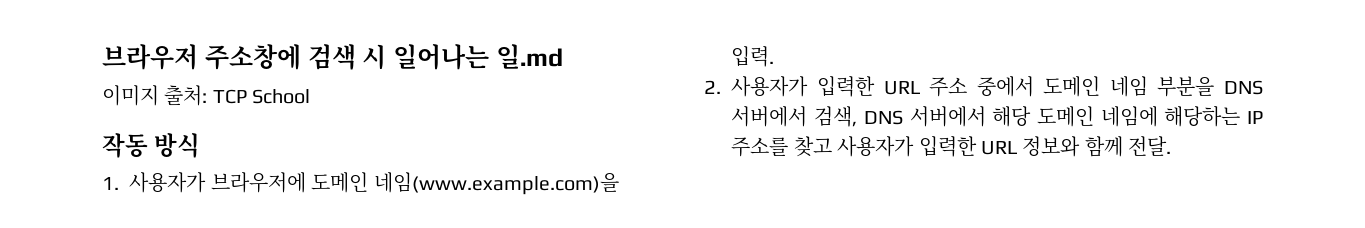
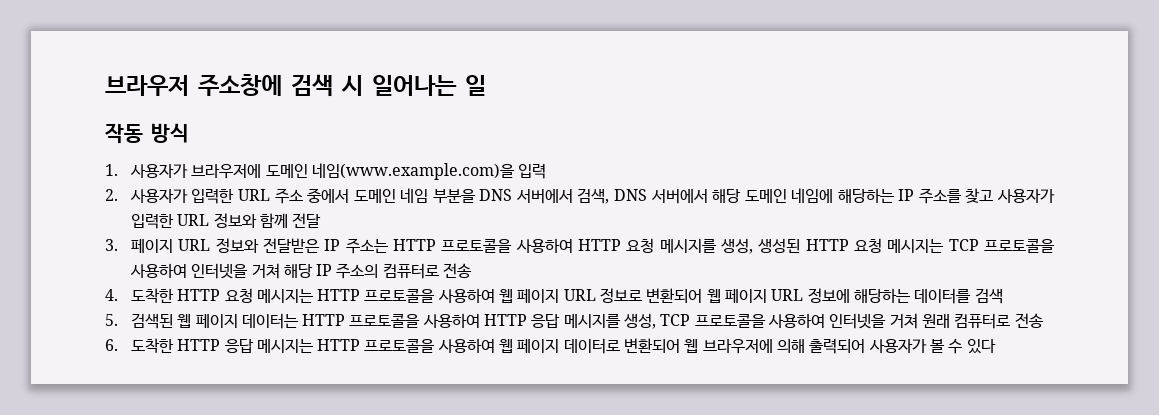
[495,44,563,69] [102,85,311,106] 일.md // 이미지 출처: TCP School -> [465,75,486,96] 일
[731,46,775,67] 입력. -> [518,164,547,179] 입력
[1128,136,1172,156] 전달. -> [292,213,322,228] [105,238,1056,254] [129,263,473,279] [105,288,1003,304] [105,313,1044,329] [105,338,996,354] 전달 // 3. 페이지 URL 정보와 전달받은 IP 주소는 HTTP 프로토콜을 사용하여 HTTP 요청 메시지를 생성, 생성된 HTTP 요청 메시지는 TCP 프로토콜을 사용하여 인터넷을 거쳐 해당 IP 주소의 컴퓨터로 전송 // 4. 도착한 HTTP 요청 메시지는 HTTP 프로토콜을 사용하여 웹 페이지 URL 정보로 변환되어 웹 페이지 URL 정보에 해당하는 데이터를 검색 // 5. 검색된 웹 페이지 데이터는 HTTP 프로토콜을 사용하여 HTTP 응답 메시지를 생성, TCP 프로토콜을 사용하여 인터넷을 거쳐 원래 컴퓨터로 전송 // 6. 도착한 HTTP 응답 메시지는 HTTP 프로토콜을 사용하여 웹 페이지 데이터로 변환되어 웹 브라우저에 의해 출력되어 사용자가 볼 수 있다

